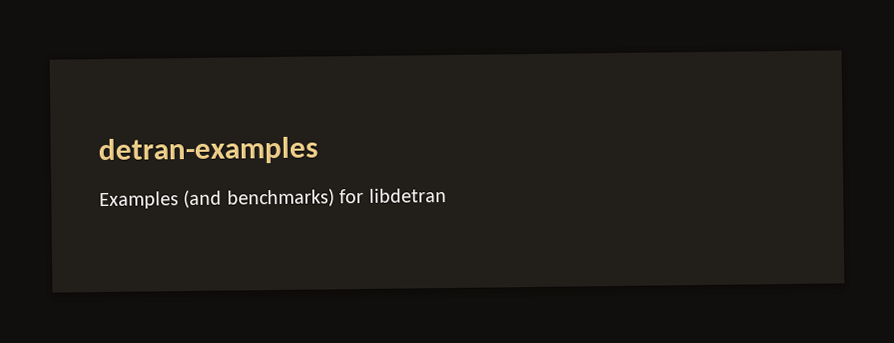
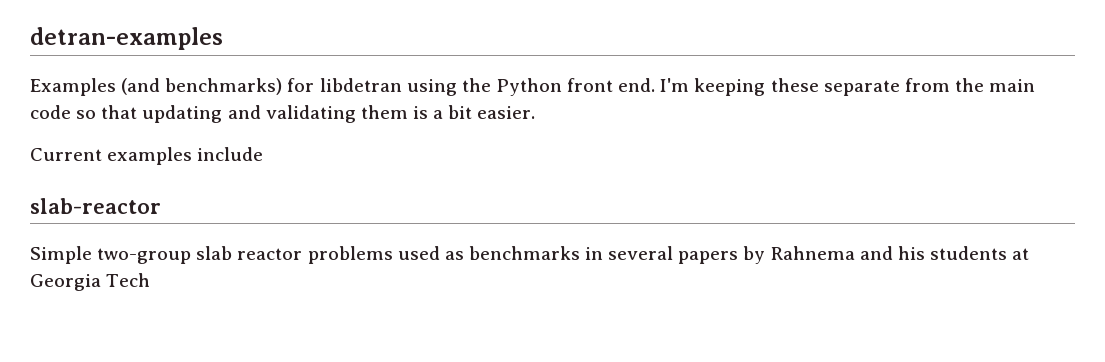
(447, 195) none -> [406,78,1036,96] [30,105,536,123] [30,147,264,165] [30,198,161,214] [30,246,1030,264] [30,273,151,291] using the Python front end. I'm keeping these separate from the main code so that updating and validating them is a bit easier. // Current examples include // slab-reactor // Simple two-group slab reactor problems used as benchmarks in several papers by Rahnema and his students at Georgia Tech

